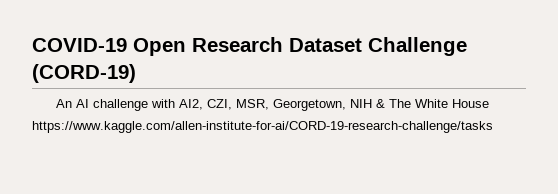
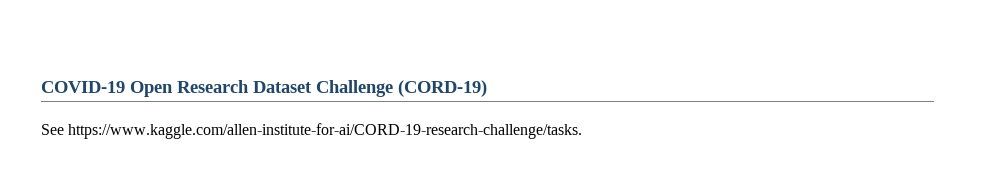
[56,99,490,111] [32,121,493,133] An AI challenge with AI2, CZI, MSR, Georgetown, NIH & The White House // https://www.kaggle.com/allen-institute-for-ai/CORD-19-research-challenge/tasks -> [41,123,583,139] See https://www.kaggle.com/allen-institute-for-ai/CORD-19-research-challenge/tasks.

